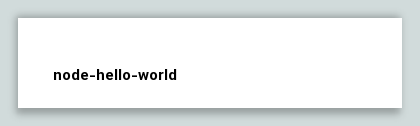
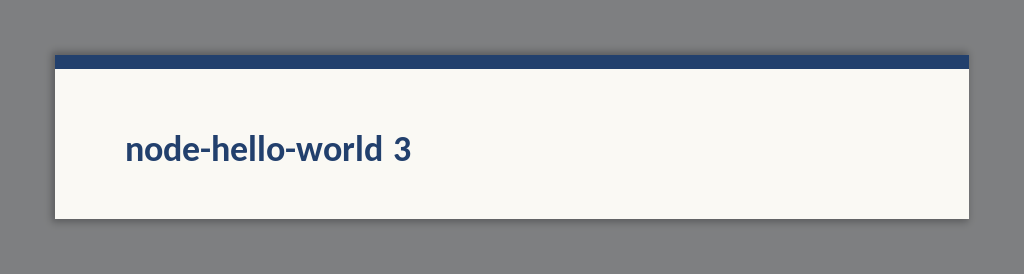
(177, 74) none -> [392,137,411,161] 3

